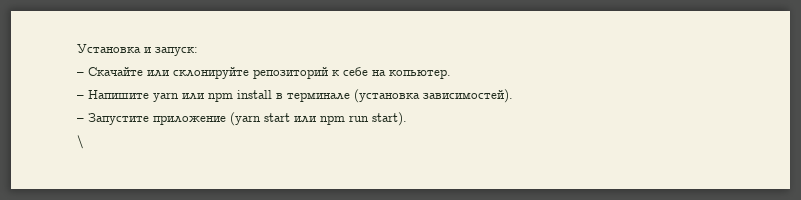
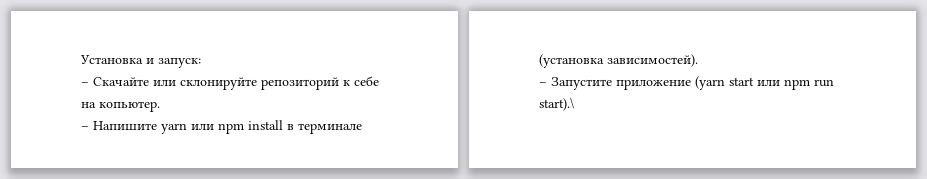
[372,112,407,126] [77,135,84,149] start). // \ -> [539,97,574,111] start).\

